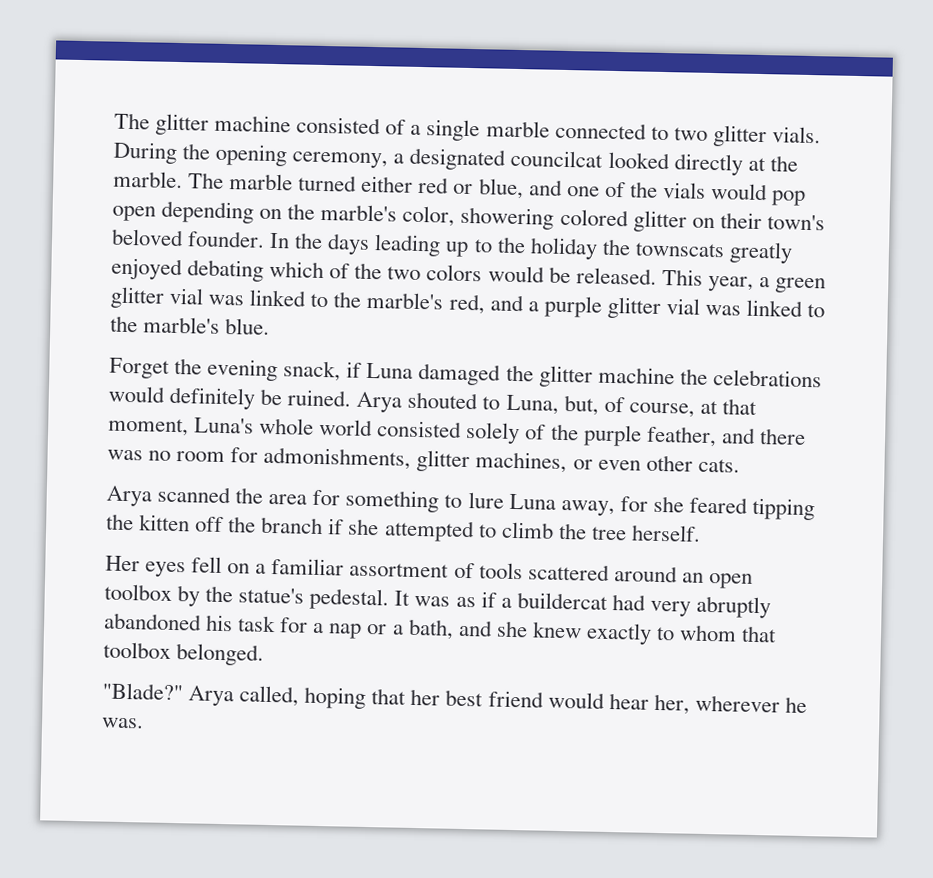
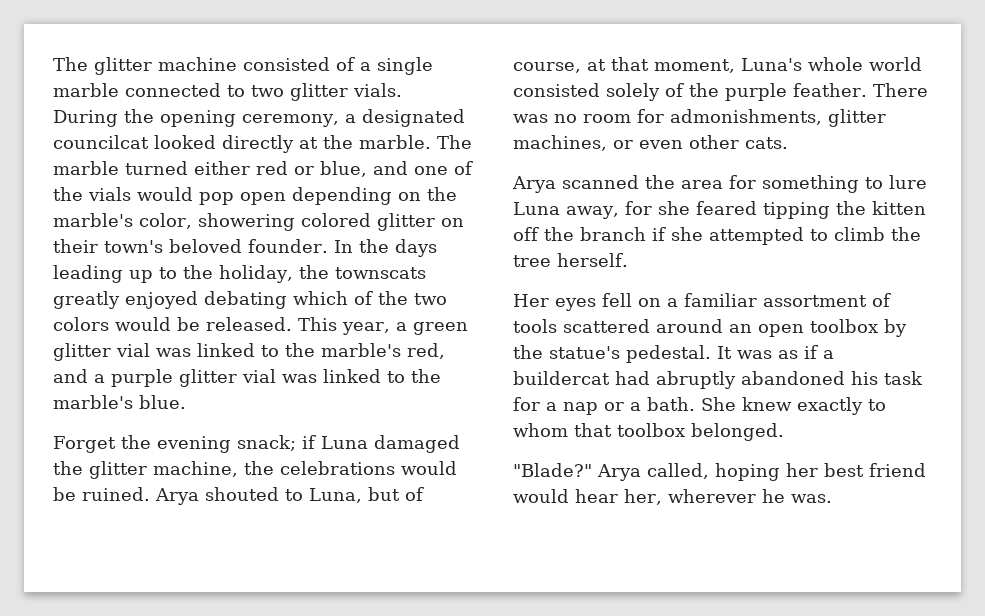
[529,237,598,260] holiday -> [219,265,293,283] holiday,
[283,360,342,382] snack, -> [236,435,296,451] snack;
[597,366,675,385] machine -> [153,461,238,477] machine,
[169,386,256,410] definitely -> (457, 468) none
[563,394,599,416] but, -> [368,487,400,501] but
[645,425,806,448] feather, and there -> [793,83,928,97] feather. There
[649,600,691,617] very -> (650, 378) none
[407,618,528,640] bath, and she -> [647,397,736,411] bath. She
[371,688,407,705] that -> (780, 472) none

